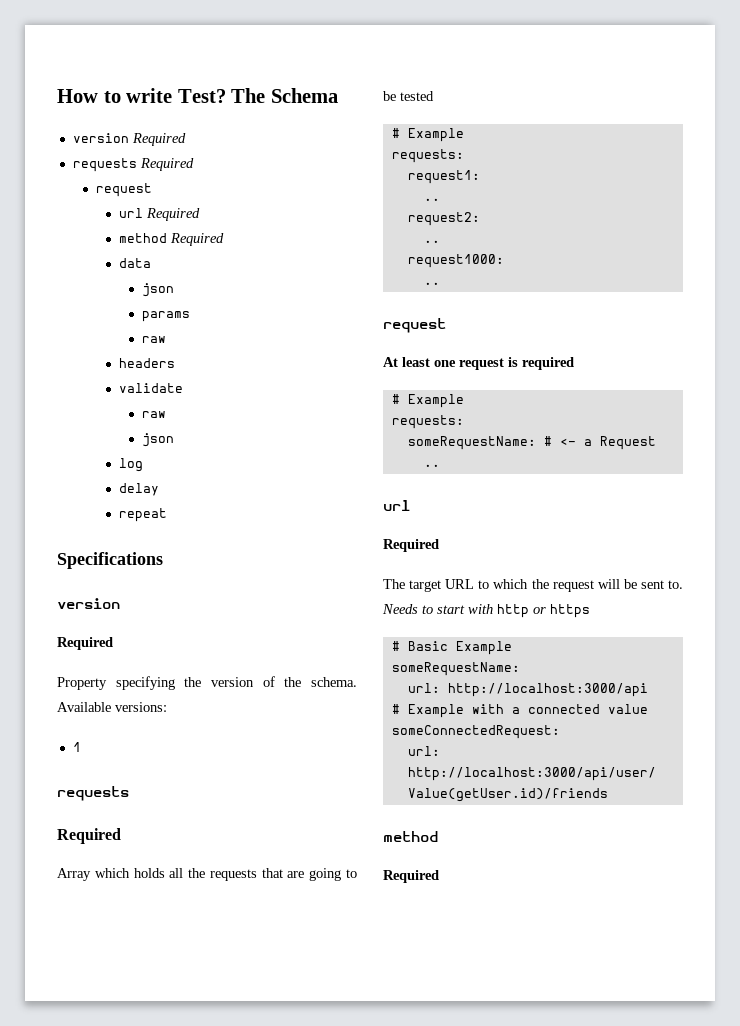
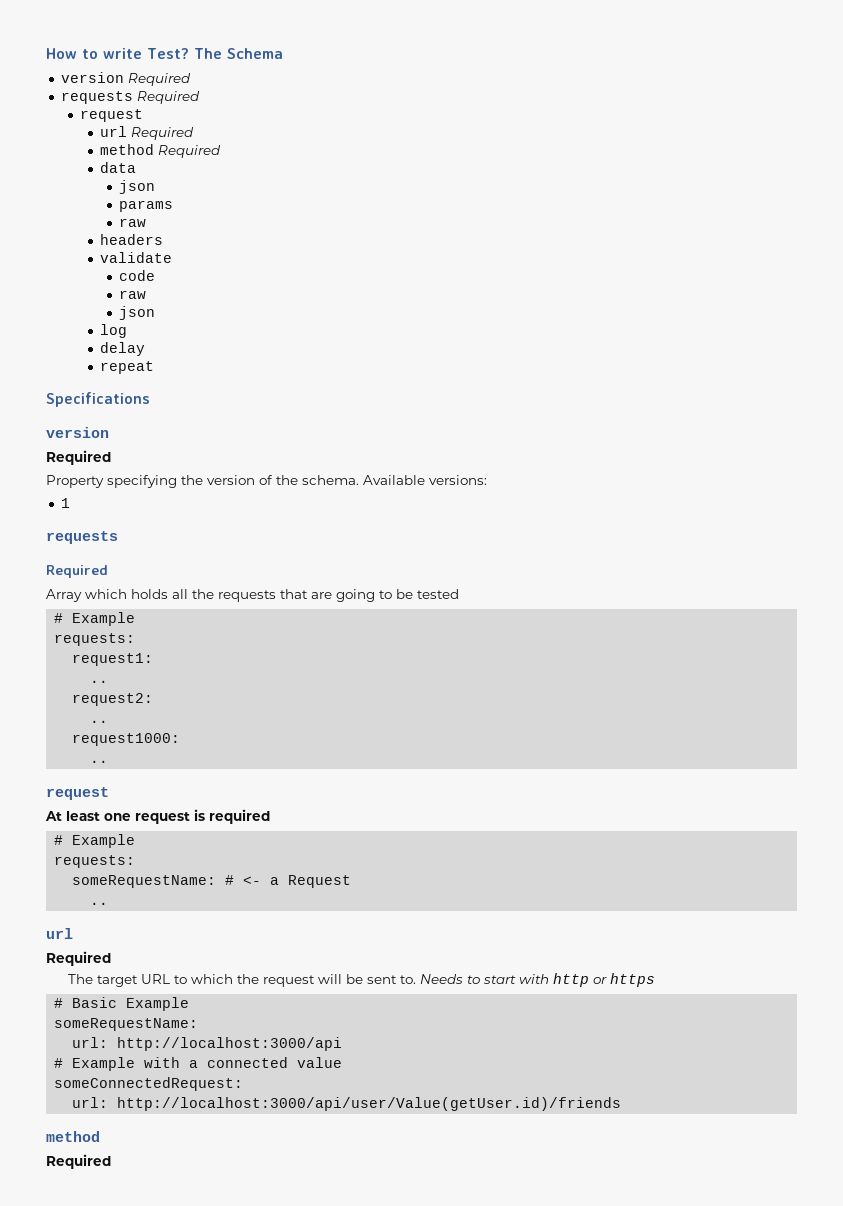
(183, 388) none -> [119,270,156,281] // code

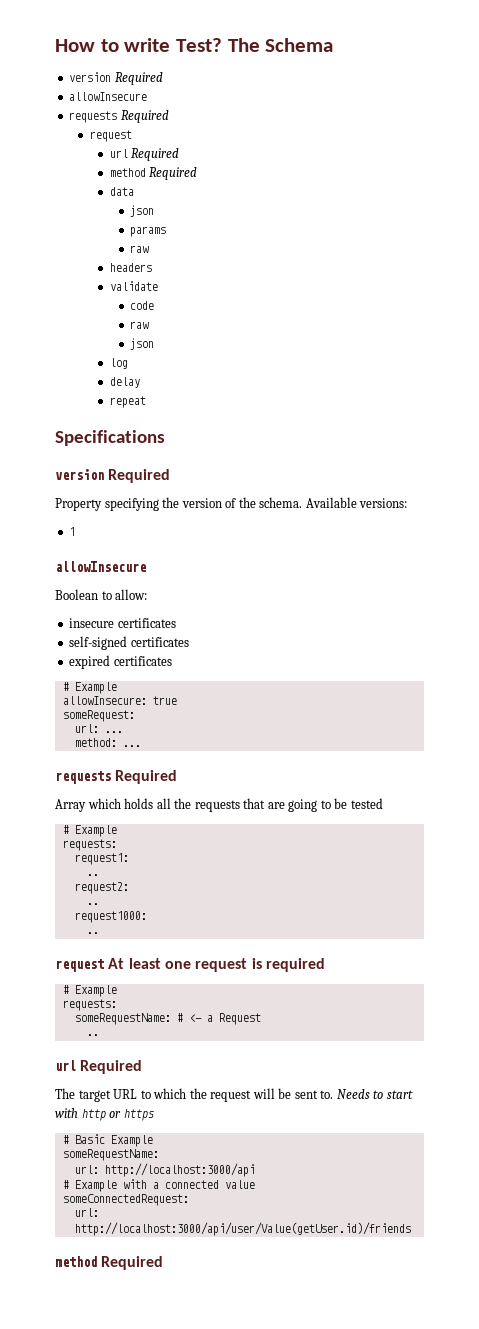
(191, 79) none -> [69,92,148,101] // allowInsecure
(109, 432) // -> (104, 474) none
[46,531,118,544] // requests // -> [55,561,146,572] [55,589,148,600] [69,618,176,628] [69,636,189,650] [69,655,172,669] [62,682,117,694] [62,696,177,705] [62,710,135,722] [74,724,123,733] [74,738,141,747] [55,771,111,784] // allowInsecure // Boolean to allow: // insecure certificates // self-signed certificates // expired certificates // # Example // allowInsecure: true // someRequest: // url: ... // method: ... // requests
(109, 793) // -> (104, 965) none
(73, 933) // -> (76, 1065) none
(100, 1136) // -> (97, 1261) none

